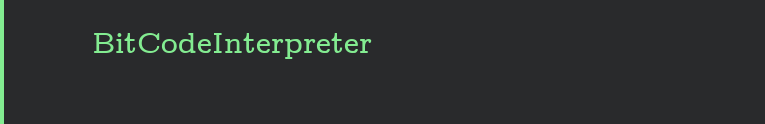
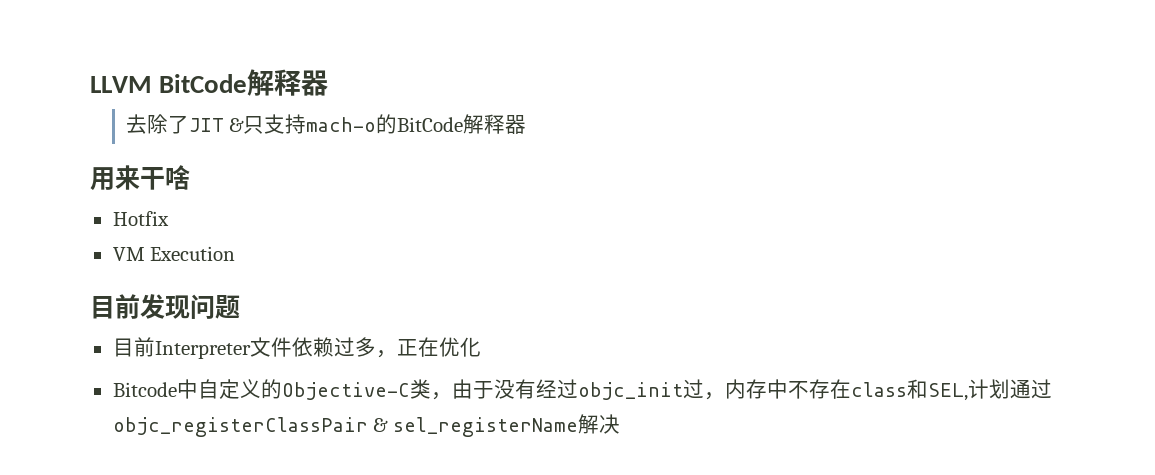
[92,33,372,59] BitCodeInterpreter -> [90,69,329,96] [125,114,527,134] [90,165,190,191] [112,211,169,226] [112,246,236,261] [90,294,240,319] [112,337,481,359] [112,379,1052,401] [112,414,620,437] LLVM BitCode解释器 // 去除了JIT &只支持mach-o的BitCode解释器 // 用来干啥 // Hotfix // VM Execution // 目前发现问题 // 目前Interpreter文件依赖过多，正在优化 // Bitcode中自定义的Objective-C类，由于没有经过objc_init过，内存中不存在class和SEL,计划通过objc_registerClassPair & sel_registerName解决

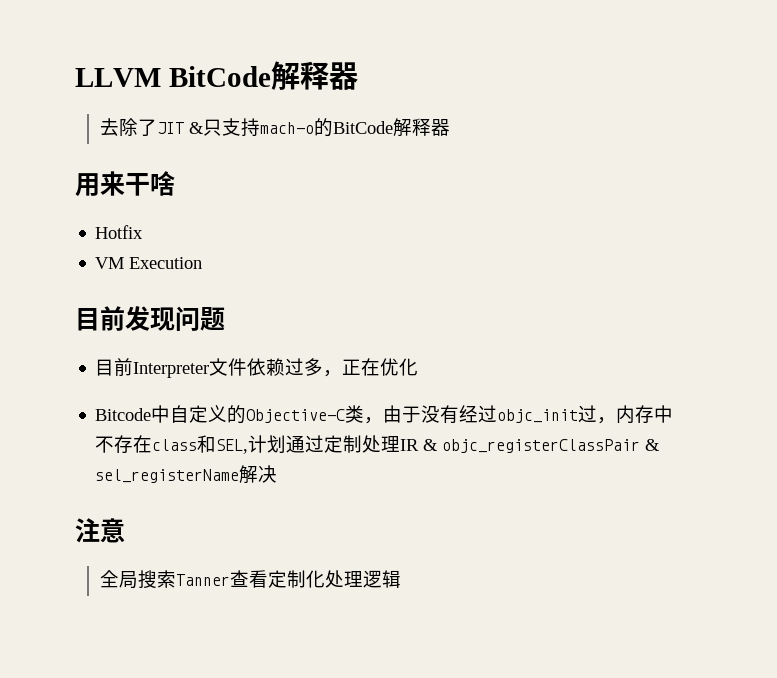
(1052, 389) none -> [324,435,439,453] 定制处理IR &
(620, 424) none -> [75,518,125,543] [99,570,401,589] // 注意 // 全局搜索Tanner查看定制化处理逻辑

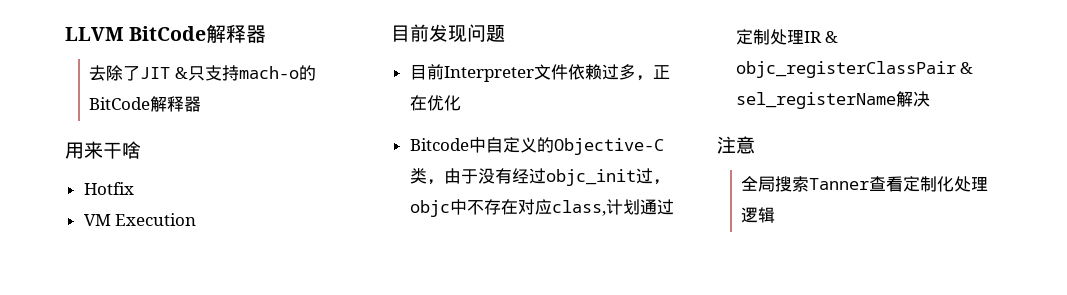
[616,405,655,424] 内存 -> [409,200,450,217] objc
[152,435,249,454] class和SEL, -> [517,199,606,216] 对应class,

